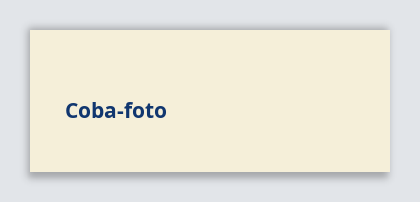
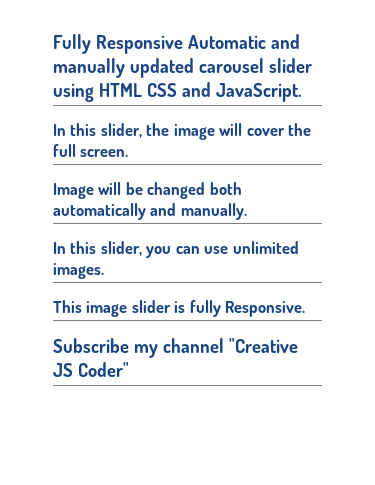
[65,102,167,118] Coba-foto -> [53,34,300,54] [53,58,312,78] [53,82,302,102] [53,123,312,140] [53,144,129,157] [53,182,242,199] [53,203,247,220] [53,241,299,258] [53,263,104,279] [53,300,306,317] [53,338,298,358] [53,362,129,377] Fully Responsive Automatic and manually updated carousel slider using HTML CSS and JavaScript. // In this slider, the image will cover the full screen. // Image will be changed both automatically and manually. // In this slider, you can use unlimited images. // This image slider is fully Responsive. // Subscribe my channel "Creative JS Coder"

